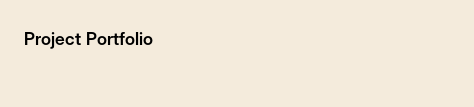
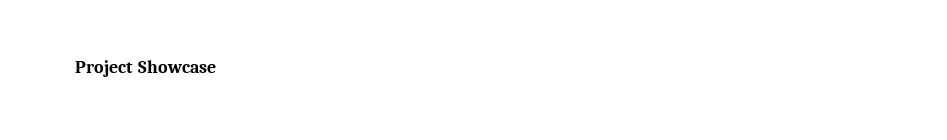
[85,32,153,45] Portfolio -> [137,60,216,73] Showcase

